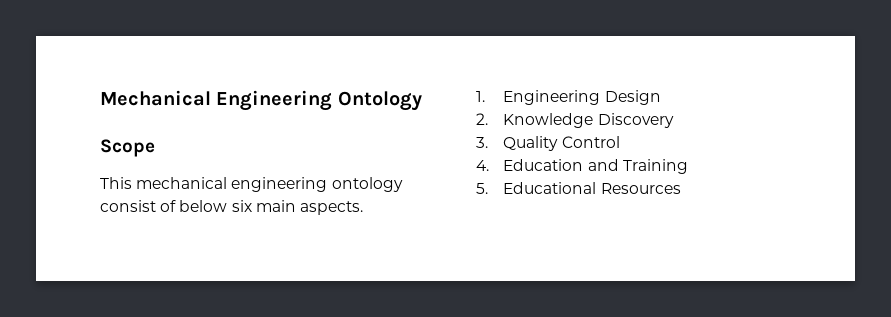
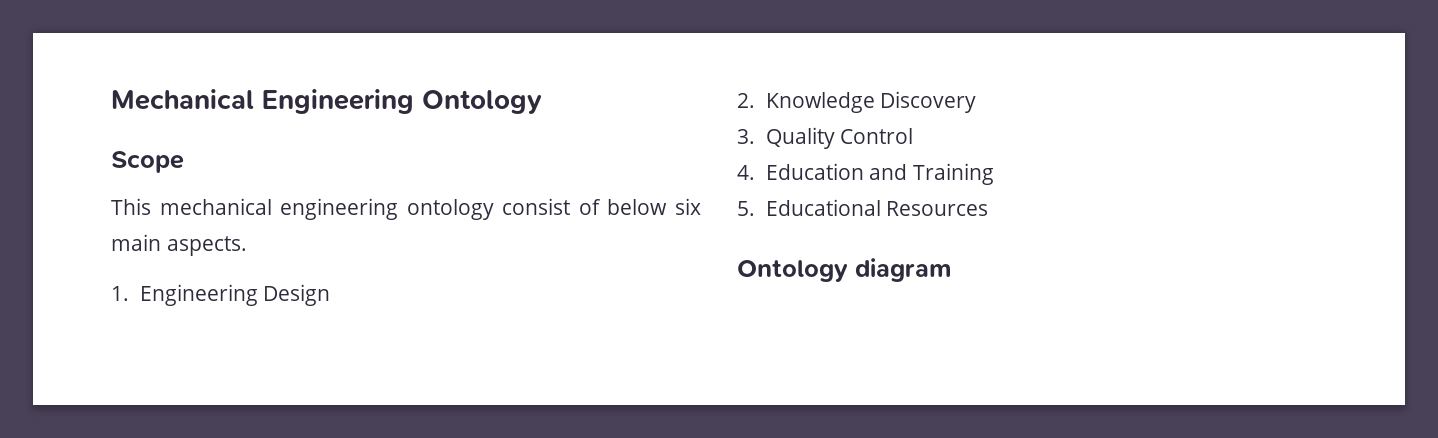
(681, 188) none -> [737,258,952,282] // Ontology diagram

